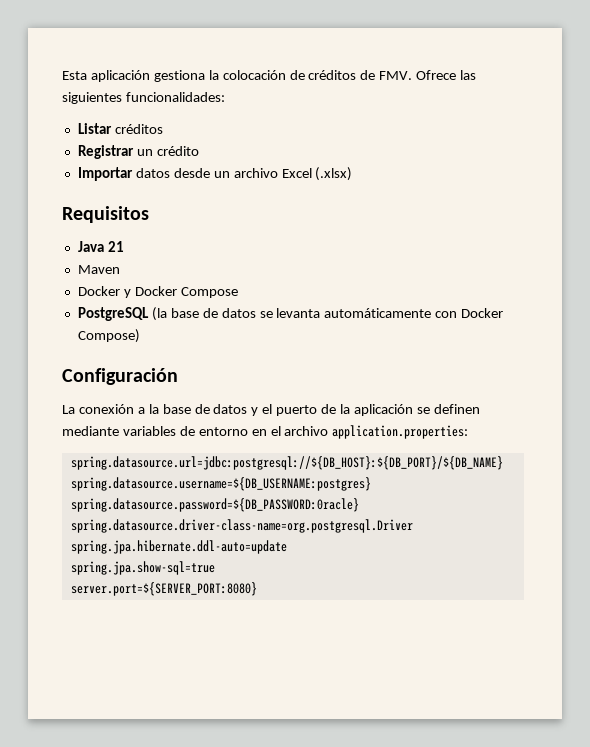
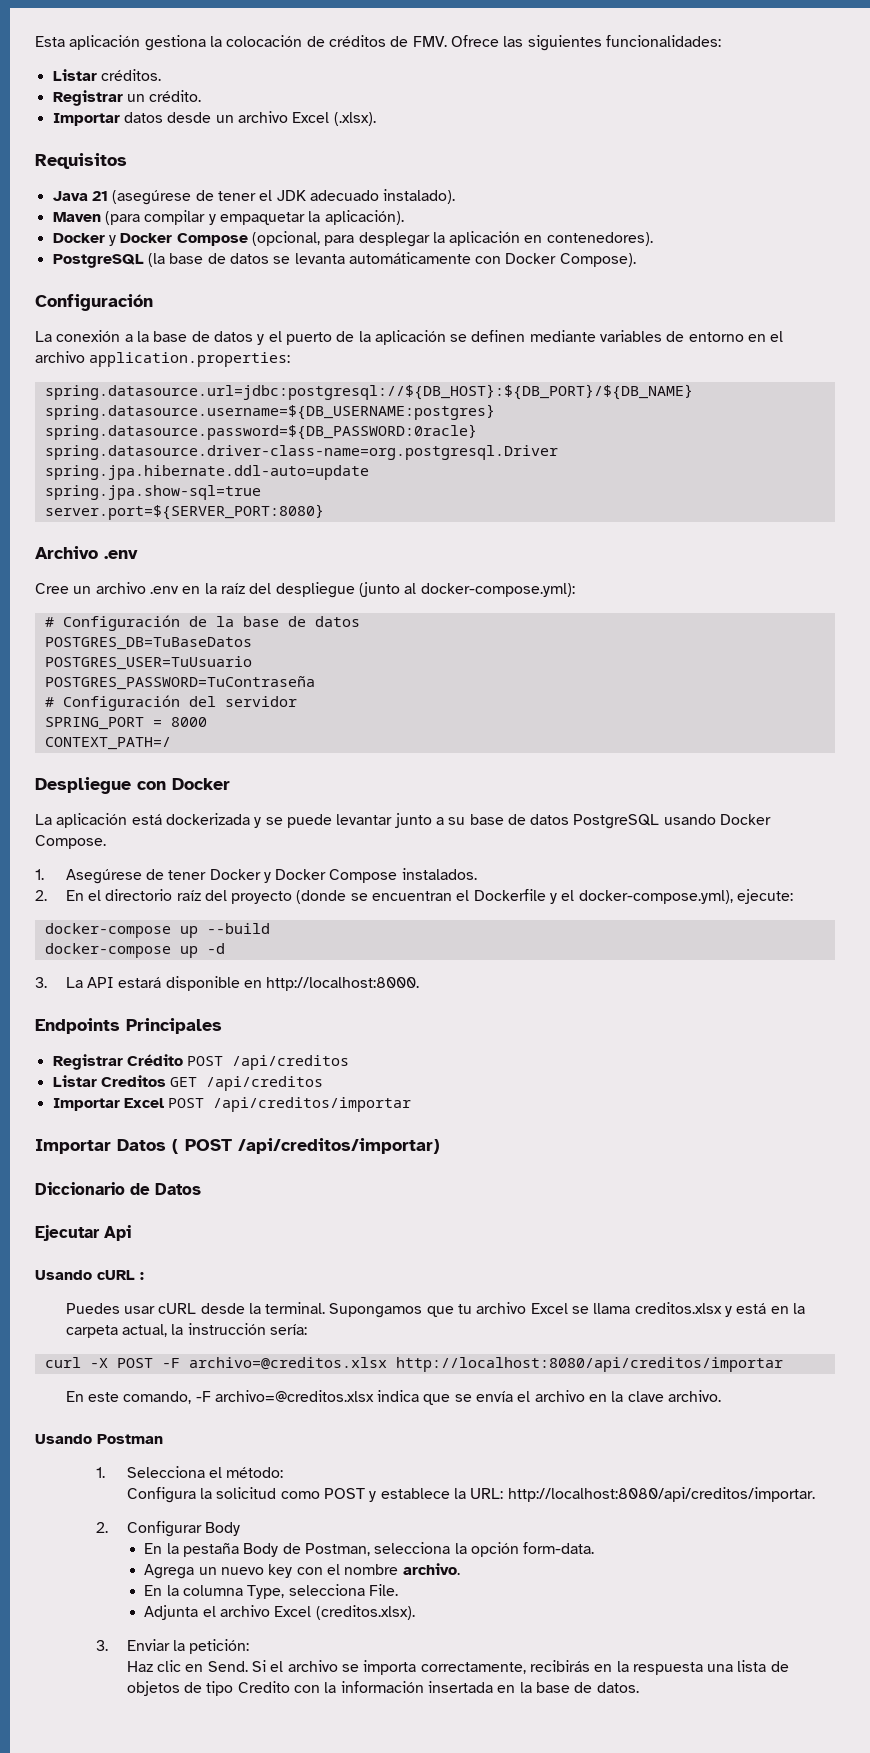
[114,124,163,134] créditos -> [100,69,161,81] créditos.
[156,146,199,156] crédito -> [149,90,202,102] crédito.
[315,167,353,181] (.xlsx) -> [333,112,376,126] (.xlsx).
[77,265,120,274] [77,286,238,298] // Maven // Docker y Docker Compose -> [112,189,456,205] [52,210,404,225] [52,231,653,247] (asegúrese de tener el JDK adecuado instalado). // Maven (para compilar y empaquetar la aplicación). // Docker y Docker Compose (opcional, para desplegar la aplicación en contenedores).
[77,329,140,343] Compose) -> [559,253,636,267] Compose).
(257, 589) none -> [35,546,138,559] [35,582,575,598] [44,615,360,631] [44,637,252,650] [44,656,252,670] [44,676,315,690] [44,695,297,711] [44,717,207,730] [44,737,171,750] [35,777,230,794] [35,813,772,829] [35,835,106,849] [35,868,477,884] [35,889,794,904] [44,923,270,938] [44,943,225,958] [35,976,420,991] [35,1018,222,1034] [52,1054,350,1070] [52,1075,324,1091] [52,1097,412,1112] [35,1138,440,1154] [35,1182,201,1195] [35,1225,131,1241] [35,1270,144,1280] [65,1302,805,1318] [65,1323,307,1338] [44,1357,783,1372] [65,1390,722,1405] [35,1434,163,1444] [96,1466,284,1478] [126,1487,815,1503] [96,1521,240,1537] [144,1542,595,1557] [144,1563,460,1579] [144,1584,398,1599] [144,1605,415,1620] [96,1639,250,1654] [126,1660,789,1675] [126,1681,639,1696] // Archivo .env // Cree un archivo .env en la raíz del despliegue (junto al docker-compose.yml): // # Configuración de la base de datos // POSTGRES_DB=TuBaseDatos // POSTGRES_USER=TuUsuario // POSTGRES_PASSWORD=TuContraseña // # Configuración del servidor // SPRING_PORT = 8000 // CONTEXT_PATH=/ // Despliegue con Docker // La aplicación está dockerizada y se puede levantar junto a su base de datos PostgreSQL usando Docker Compose. // 1. Asegúrese de tener Docker y Docker Compose instalados. // 2. En el directorio raíz del proyecto (donde se encuentran el Dockerfile y el docker-compose.yml), ejecute: // docker-compose up --build // docker-compose up -d // 3. La API estará disponible en http://localhost:8000. // Endpoints Principales // Registrar Crédito POST /api/creditos // Listar Creditos GET /api/creditos // Importar Excel POST /api/creditos/importar // Importar Datos ( POST /api/creditos/importar) // Diccionario de Datos // Ejecutar Api // Usando cURL : // Puedes usar cURL desde la terminal. Supongamos que tu archivo Excel se llama creditos.xlsx y está en la carpeta actual, la instrucción sería: // curl -X POST -F archivo=@creditos.xlsx http://localhost:8080/api/creditos/importar // En este comando, -F archivo=@creditos.xlsx indica que se envía el archivo en la clave archivo. // Usando Postman // 1. Selecciona el método: // Configura la solicitud como POST y establece la URL: http://localhost:8080/api/creditos/importar. // 2. Configurar Body // En la pestaña Body de Postman, selecciona la opción form-data. // Agrega un nuevo key con el nombre archivo. // En la columna Type, selecciona File. // Adjunta el archivo Excel (creditos.xlsx). // 3. Enviar la petición: // Haz clic en Send. Si el archivo se importa correctamente, recibirás en la respuesta una lista de objetos de tipo Credito con la información insertada en la base de datos.

